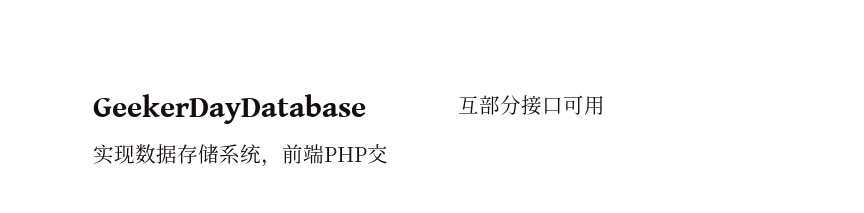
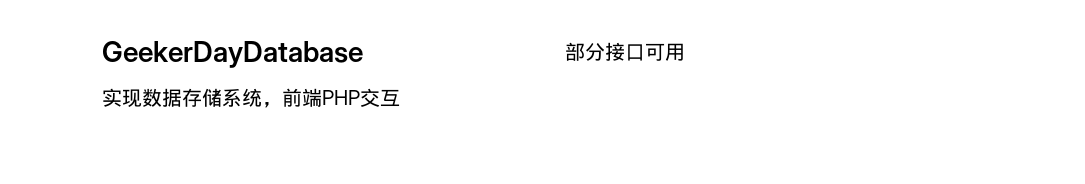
(479, 105) none -> (400, 98) //

